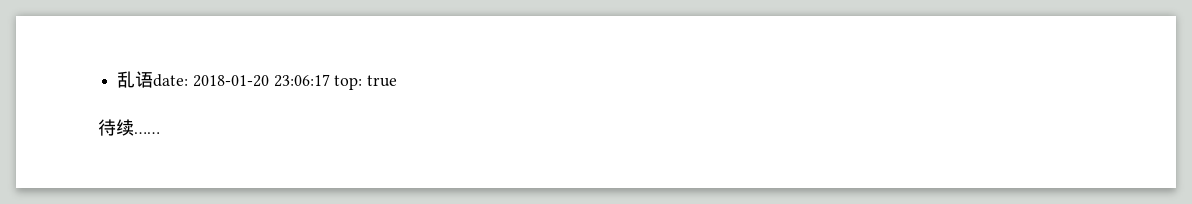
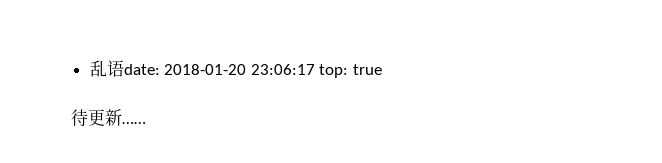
[116,119,134,136] 续 -> [88,109,122,126] 更新

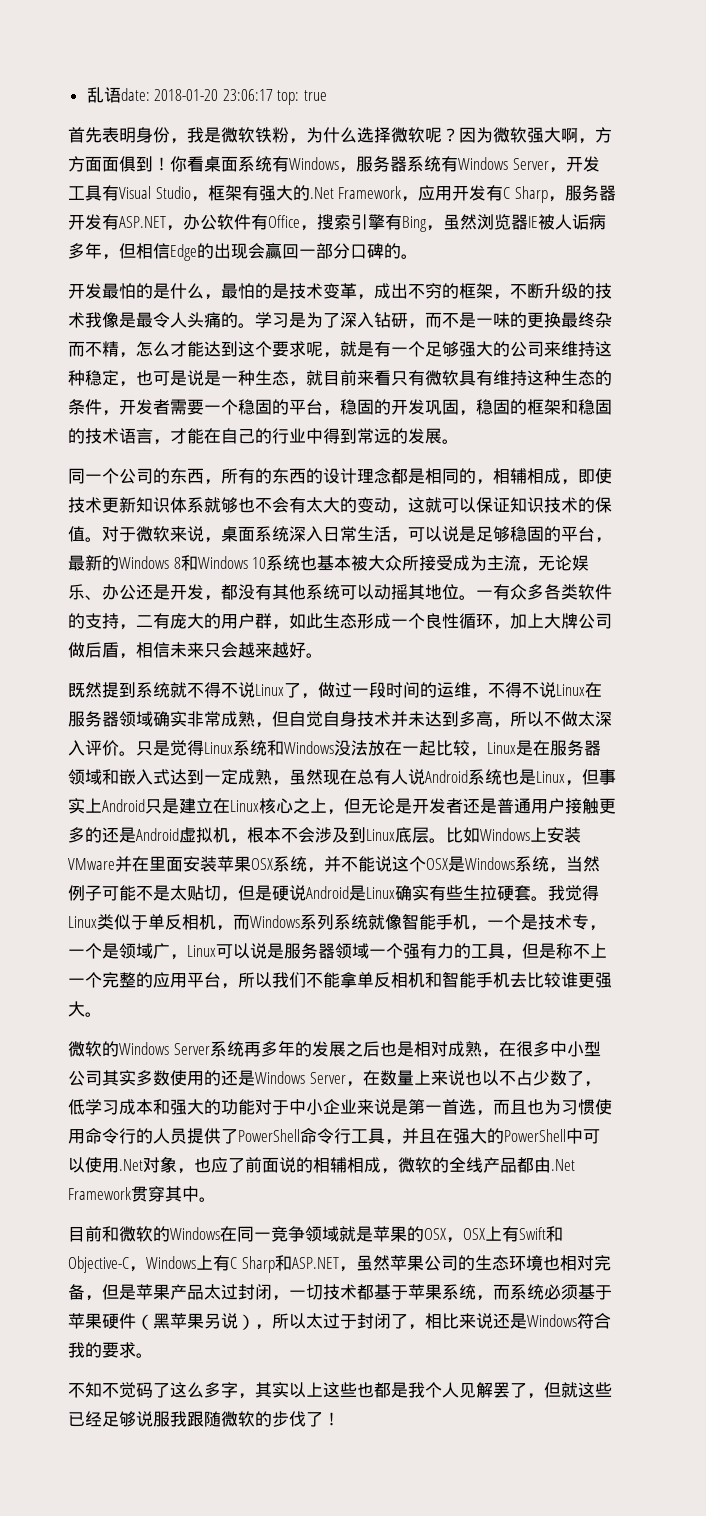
[71,109,146,126] 待更新…… -> [68,127,612,144] [68,156,600,173] [68,185,616,203] [68,214,606,232] [68,242,418,261] [68,283,612,300] [68,312,612,329] [68,341,612,358] [68,370,612,387] [68,399,612,416] [68,428,459,445] [68,468,612,485] [68,497,612,514] [68,526,612,543] [68,555,590,572] [68,584,612,601] [68,613,612,630] [68,642,323,659] [68,682,602,699] [68,711,612,728] [68,740,601,757] [68,769,616,786] [68,798,616,815] [68,827,581,844] [68,856,600,873] [68,885,599,902] [68,913,606,931] [68,943,607,960] [68,971,612,989] [68,1001,102,1017] [68,1040,601,1058] [68,1070,601,1087] [68,1099,612,1116] [68,1128,600,1145] [68,1156,575,1174] [68,1186,216,1202] [68,1226,563,1243] [68,1255,611,1273] [68,1284,612,1301] [68,1313,611,1330] [68,1342,153,1358] [68,1382,612,1399] [68,1411,340,1427] 首先表明身份，我是微软铁粉，为什么选择微软呢？因为微软强大啊，方方面面俱到！你看桌面系统有Windows，服务器系统有Windows Server，开发工具有Visual Studio，框架有强大的.Net Framework，应用开发有C Sharp，服务器开发有ASP.NET，办公软件有Office，搜索引擎有Bing，虽然浏览器IE被人诟病多年，但相信Edge的出现会赢回一部分口碑的。 // 开发最怕的是什么，最怕的是技术变革，成出不穷的框架，不断升级的技术我像是最令人头痛的。学习是为了深入钻研，而不是一味的更换最终杂而不精，怎么才能达到这个要求呢，就是有一个足够强大的公司来维持这种稳定，也可是说是一种生态，就目前来看只有微软具有维持这种生态的条件，开发者需要一个稳固的平台，稳固的开发巩固，稳固的框架和稳固的技术语言，才能在自己的行业中得到常远的发展。 // 同一个公司的东西，所有的东西的设计理念都是相同的，相辅相成，即使技术更新知识体系就够也不会有太大的变动，这就可以保证知识技术的保值。对于微软来说，桌面系统深入日常生活，可以说是足够稳固的平台，最新的Windows 8和Windows 10系统也基本被大众所接受成为主流，无论娱乐、办公还是开发，都没有其他系统可以动摇其地位。一有众多各类软件的支持，二有庞大的用户群，如此生态形成一个良性循环，加上大牌公司做后盾，相信未来只会越来越好。 // 既然提到系统就不得不说Linux了，做过一段时间的运维，不得不说Linux在服务器领域确实非常成熟，但自觉自身技术并未达到多高，所以不做太深入评价。只是觉得Linux系统和Windows没法放在一起比较，Linux是在服务器领域和嵌入式达到一定成熟，虽然现在总有人说Android系统也是Linux，但事实上Android只是建立在Linux核心之上，但无论是开发者还是普通用户接触更多的还是Android虚拟机，根本不会涉及到Linux底层。比如Windows上安装VMware并在里面安装苹果OSX系统，并不能说这个OSX是Windows系统，当然例子可能不是太贴切，但是硬说Android是Linux确实有些生拉硬套。我觉得Linux类似于单反相机，而Windows系列系统就像智能手机，一个是技术专，一个是领域广，Linux可以说是服务器领域一个强有力的工具，但是称不上一个完整的应用平台，所以我们不能拿单反相机和智能手机去比较谁更强大。 // 微软的Windows Server系统再多年的发展之后也是相对成熟，在很多中小型公司其实多数使用的还是Windows Server，在数量上来说也以不占少数了，低学习成本和强大的功能对于中小企业来说是第一首选，而且也为习惯使用命令行的人员提供了PowerShell命令行工具，并且在强大的PowerShell中可以使用.Net对象，也应了前面说的相辅相成，微软的全线产品都由.Net Framework贯穿其中。 // 目前和微软的Windows在同一竞争领域就是苹果的OSX，OSX上有Swift和Objective-C，Windows上有C Sharp和ASP.NET，虽然苹果公司的生态环境也相对完备，但是苹果产品太过封闭，一切技术都基于苹果系统，而系统必须基于苹果硬件（黑苹果另说），所以太过于封闭了，相比来说还是Windows符合我的要求。 // 不知不觉码了这么多字，其实以上这些也都是我个人见解罢了，但就这些已经足够说服我跟随微软的步伐了！

